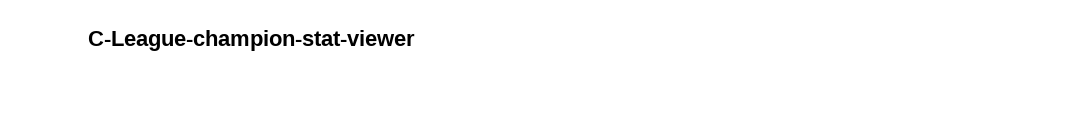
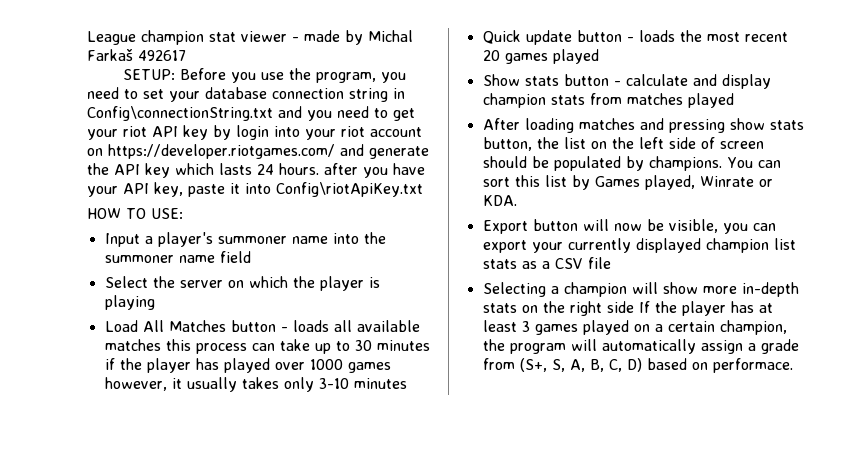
[88,30,415,51] C-League-champion-stat-viewer -> [87,30,413,45] [87,48,186,61] [122,68,406,83] [87,87,405,102] [87,106,415,121] [87,125,422,140] [87,144,429,159] [87,163,425,178] [87,182,423,197] [87,208,183,219] [104,232,386,247] [104,251,251,263] [104,276,380,291] [104,295,155,310] [104,320,420,332] [104,339,430,354] [104,358,391,373] [104,377,407,392] [482,30,788,45] [482,49,599,64] [482,74,771,89] [482,93,734,108] [482,118,804,133] [482,137,764,151] [482,156,781,171] [482,175,773,190] [482,195,517,206] [482,219,776,234] [482,238,796,253] [482,257,611,269] [482,282,799,297] [482,301,773,316] [482,320,787,335] [482,339,799,354] [482,358,793,373] League champion stat viewer - made by Michal Farkaš 492617 // SETUP: Before you use the program, you need to set your database connection string in Config\connectionString.txt and you need to get your riot API key by login into your riot account on https://developer.riotgames.com/ and generate the API key which lasts 24 hours. after you have your API key, paste it into Config\riotApiKey.txt // HOW TO USE: // Input a player's summoner name into the summoner name field // Select the server on which the player is playing // Load All Matches button - loads all available matches this process can take up to 30 minutes if the player has played over 1000 games however, it usually takes only 3-10 minutes // Quick update button - loads the most recent 20 games played // Show stats button - calculate and display champion stats from matches played // After loading matches and pressing show stats button, the list on the left side of screen should be populated by champions. You can sort this list by Games played, Winrate or KDA. // Export button will now be visible, you can export your currently displayed champion list stats as a CSV file // Selecting a champion will show more in-depth stats on the right side If the player has at least 3 games played on a certain champion, the program will automatically assign a grade from (S+, S, A, B, C, D) based on performace.

